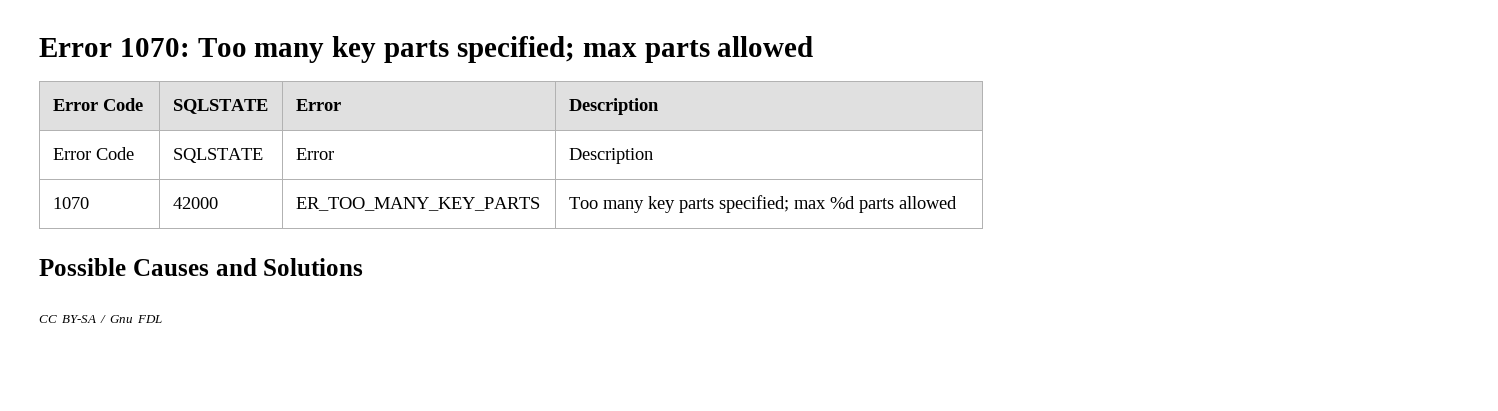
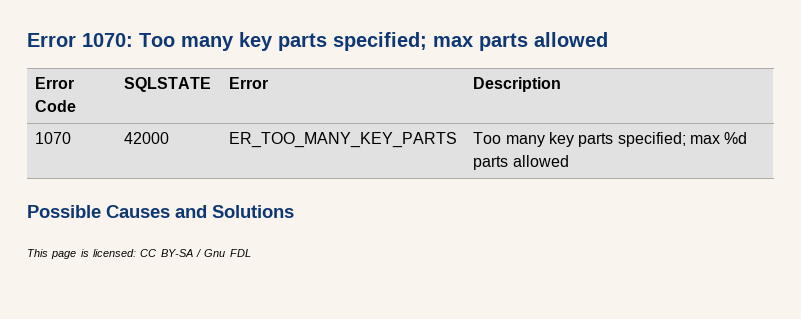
[52,147,134,160] [172,148,263,163] [295,148,334,160] [568,148,653,164] // Error Code | SQLSTATE | Error | Description -> (562, 84) none
(364, 267) none -> [27,249,136,259] This page is licensed:

